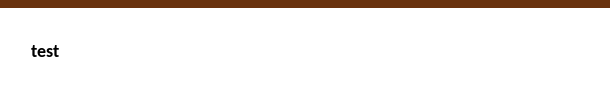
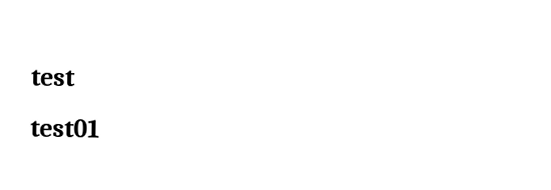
(59, 51) none -> [30,118,100,138] // test01

